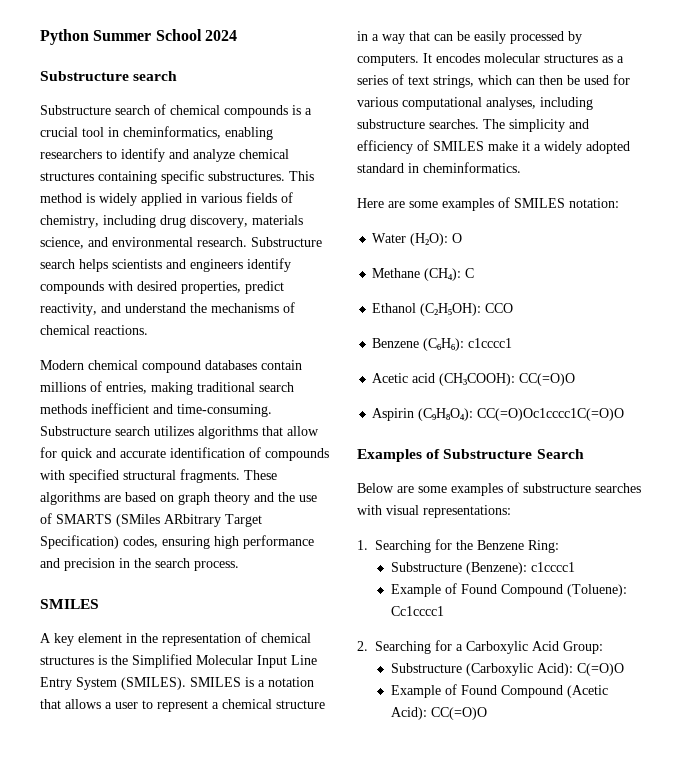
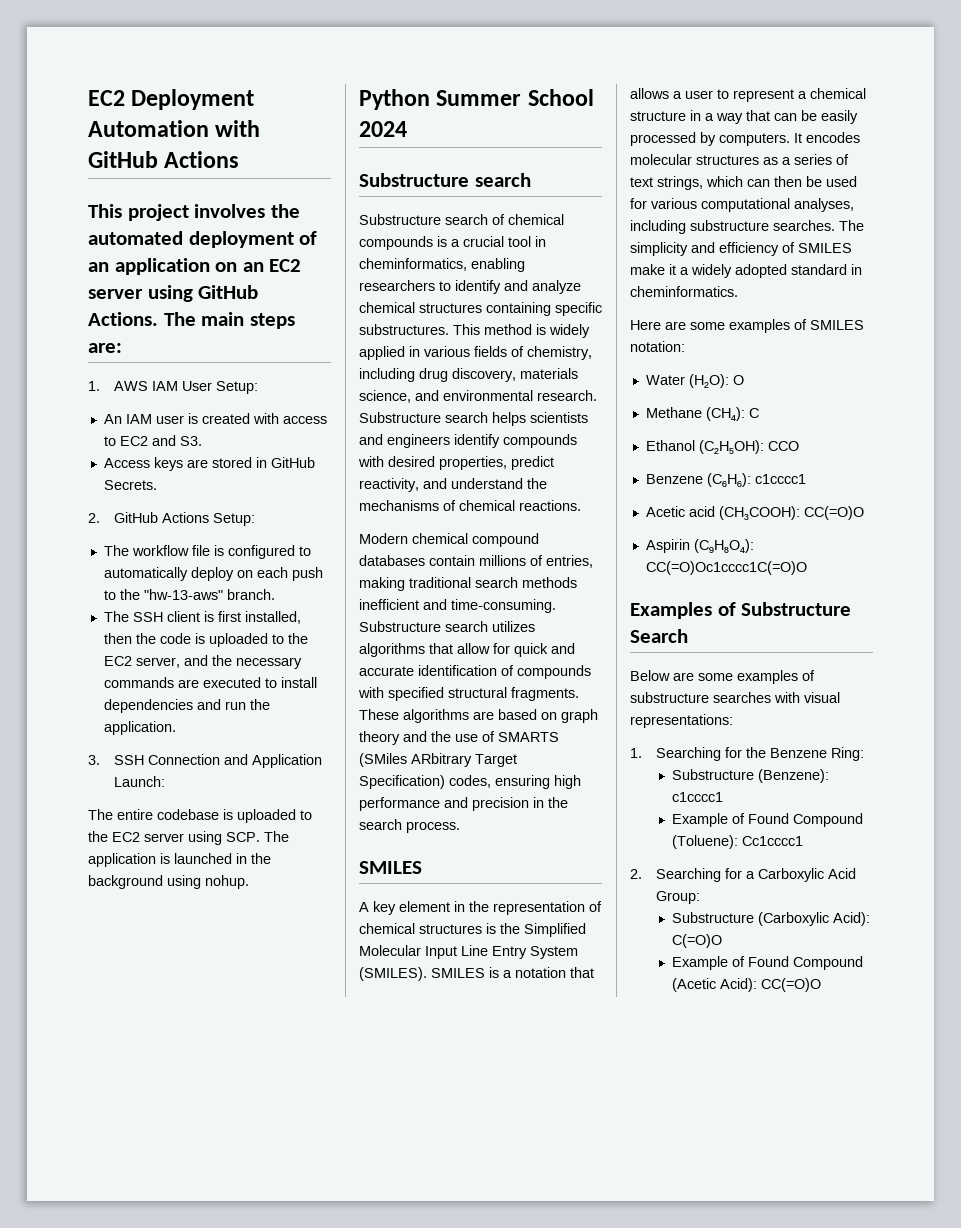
(40, 37) none -> [88,89,255,110] [88,120,261,137] [88,151,240,168] [88,204,300,221] [88,231,318,248] [88,258,302,275] [88,285,259,302] [88,312,295,329] [88,343,122,353] [88,381,259,394] [103,413,327,424] [103,435,202,446] [103,457,315,471] [103,480,157,490] [88,512,256,526] [103,545,311,559] [103,567,323,581] [103,589,275,600] [103,611,301,624] [103,633,308,647] [103,655,302,669] [103,677,317,688] [103,699,270,713] [103,721,176,735] [88,754,323,768] [114,776,166,787] [88,809,312,823] [88,831,289,845] [88,853,271,867] [88,875,249,889] EC2 Deployment Automation with GitHub Actions // This project involves the automated deployment of an application on an EC2 server using GitHub Actions. The main steps are: // 1. AWS IAM User Setup: // An IAM user is created with access to EC2 and S3. // Access keys are stored in GitHub Secrets. // 2. GitHub Actions Setup: // The workflow file is configured to automatically deploy on each push to the "hw-13-aws" branch. // The SSH client is first installed, then the code is uploaded to the EC2 server, and the necessary commands are executed to install dependencies and run the application. // 3. SSH Connection and Application Launch: // The entire codebase is uploaded to the EC2 server using SCP. The application is launched in the background using nohup. //

